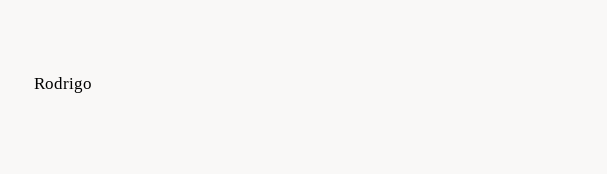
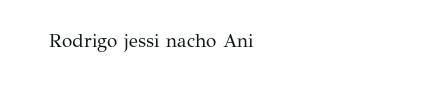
(92, 85) none -> [123,34,254,52] jessi nacho Ani

